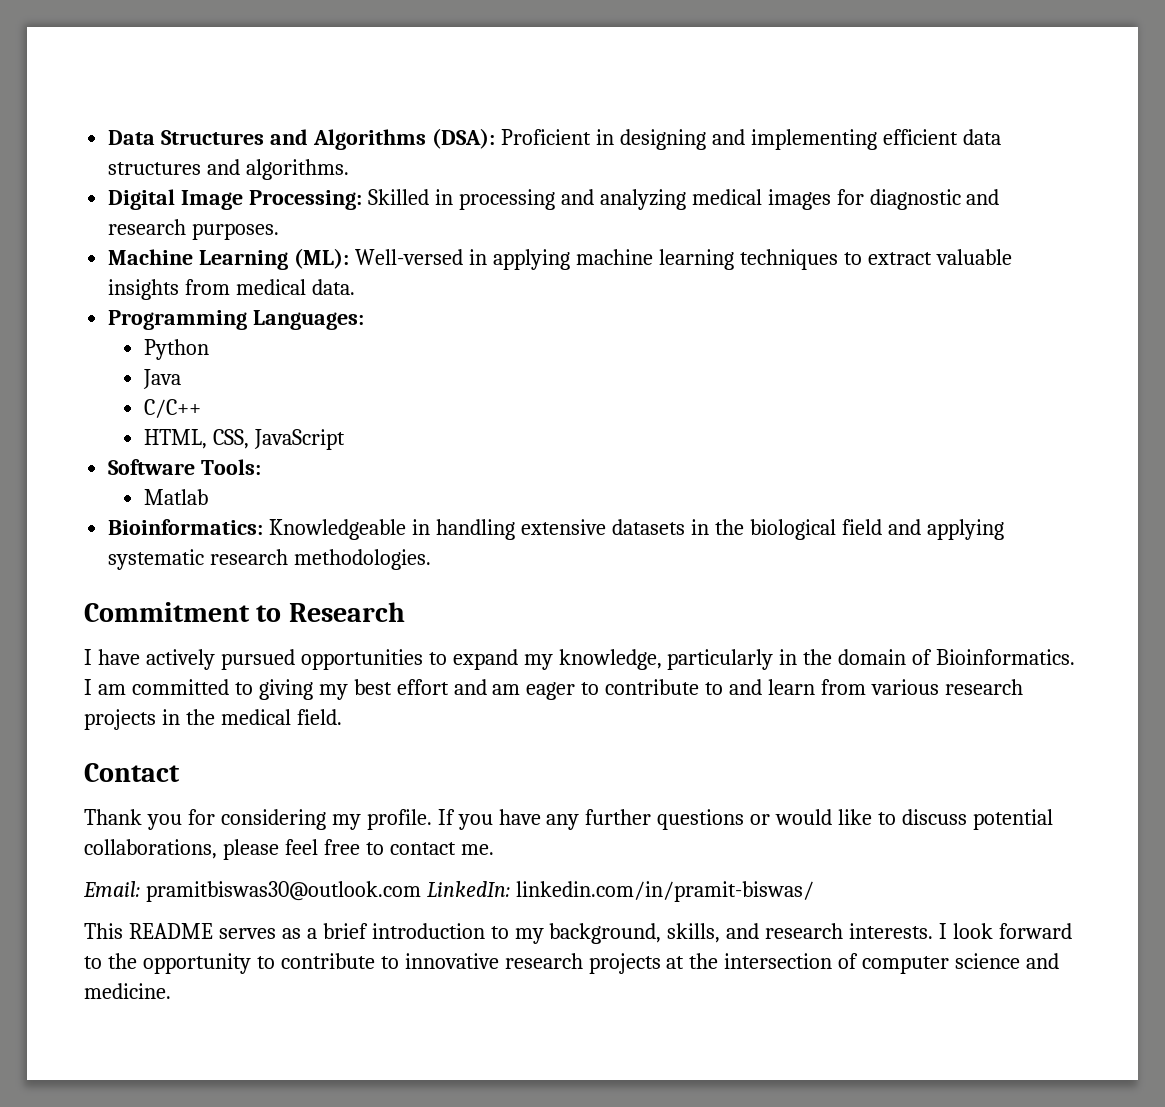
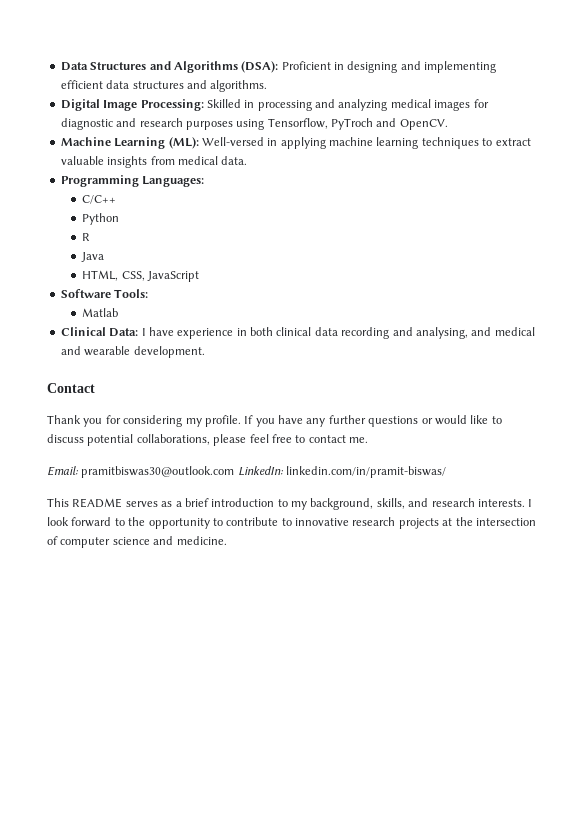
[192,223,280,240] purposes. -> [185,118,448,130] purposes using Tensorflow, PyTroch and OpenCV.
(365, 320) none -> [82,195,117,204] // C/C++
(209, 349) none -> [82,233,91,241] // R
[143,399,201,418] // C/C++ -> (105, 257) none
[108,519,1004,540] [108,549,432,570] [84,602,405,622] [84,649,1076,670] [84,679,1023,700] [84,709,342,730] Bioinformatics: Knowledgeable in handling extensive datasets in the biological field and applying systematic research methodologies. // Commitment to Research // I have actively pursued opportunities to expand my knowledge, particularly in the domain of Bioinformatics. I am committed to giving my best effort and am eager to contribute to and learn from various research projects in the medical field. -> [60,327,535,339] [60,346,205,358] Clinical Data: I have experience in both clinical data recording and analysing, and medical and wearable development.

